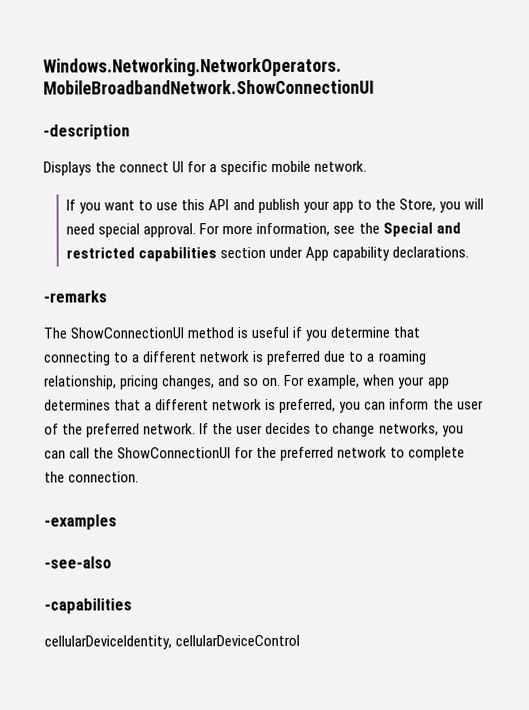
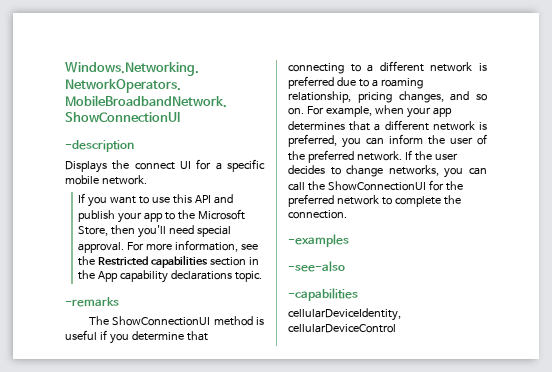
[398,198,484,213] Store, you will -> [198,209,246,220] [78,225,167,238] Microsoft Store, then you'll
[382,222,461,237] [66,246,470,262] Special and restricted capabilities section under App capability declarations. -> [98,255,260,268] [78,270,263,283] Restricted capabilities section in the App capability declarations topic.

